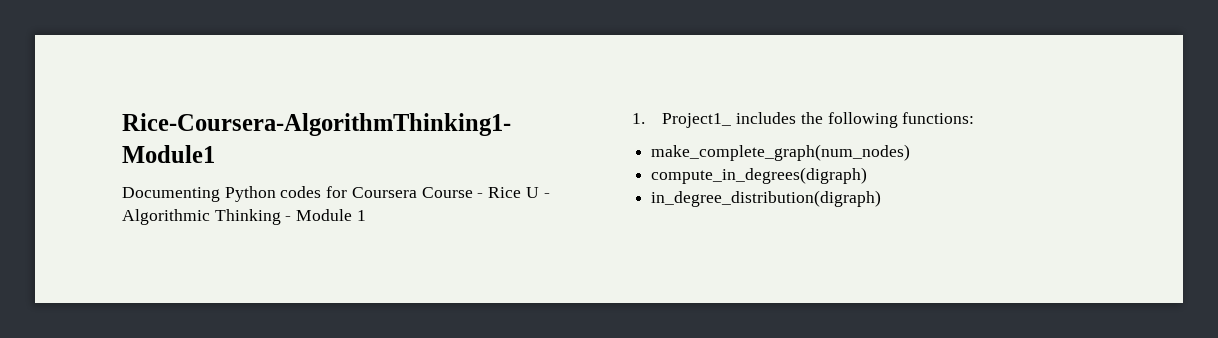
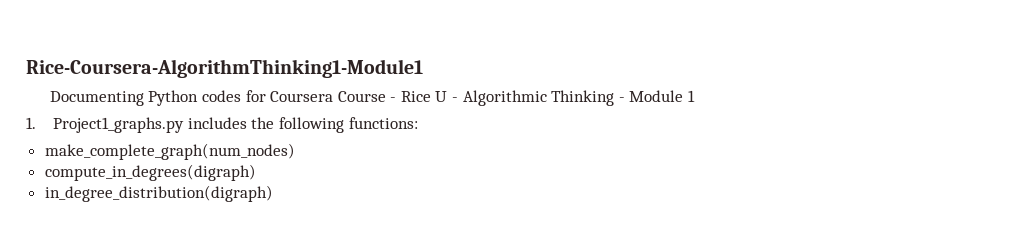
[662,113,732,128] Project1_ -> [53,117,185,133] Project1_graphs.py

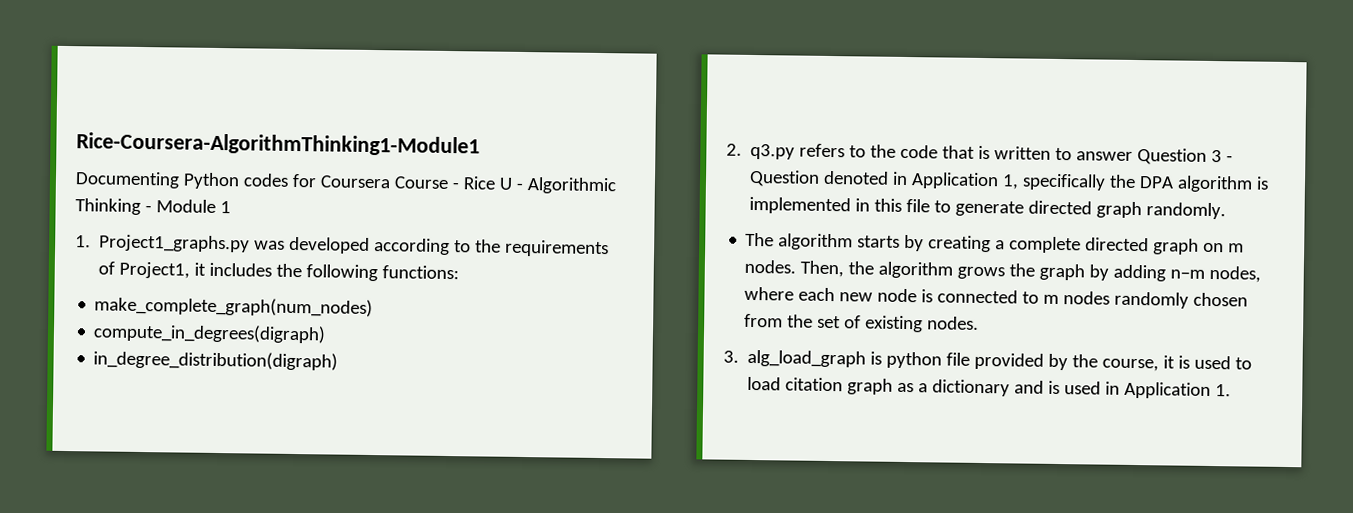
(185, 125) none -> [254,236,610,258] [98,261,207,279] was developed according to the requirements of Project1, it
(273, 193) none -> [726,143,1234,165] [749,169,1270,193] [749,196,1227,220] [745,232,1245,255] [744,259,1262,283] [744,286,1249,309] [744,313,980,333] [723,349,1253,372] [747,376,1232,400] // 2. q3.py refers to the code that is written to answer Question 3 - Question denoted in Application 1, specifically the DPA algorithm is implemented in this file to generate directed graph randomly. // The algorithm starts by creating a complete directed graph on m nodes. Then, the algorithm grows the graph by adding n−m nodes, where each new node is connected to m nodes randomly chosen from the set of existing nodes. // 3. alg_load_graph is python file provided by the course, it is used to load citation graph as a dictionary and is used in Application 1.

